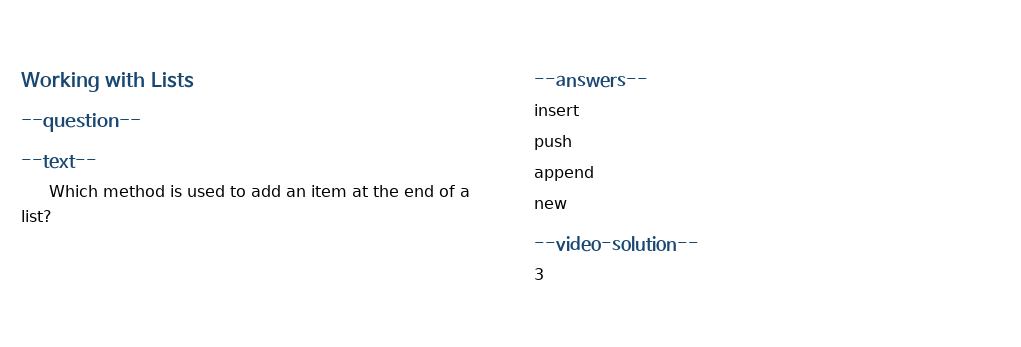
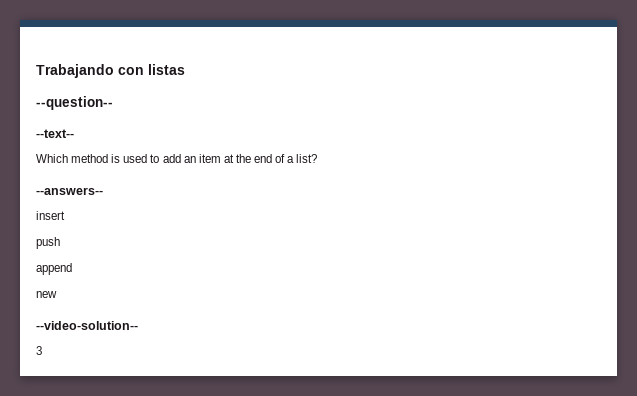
[21,72,194,92] Working with Lists -> [36,64,185,78] Trabajando con listas

